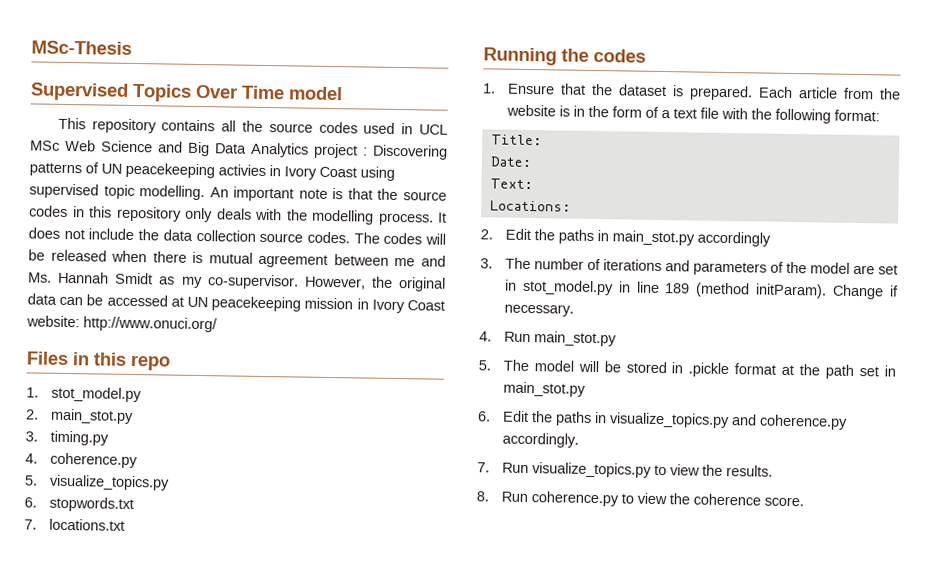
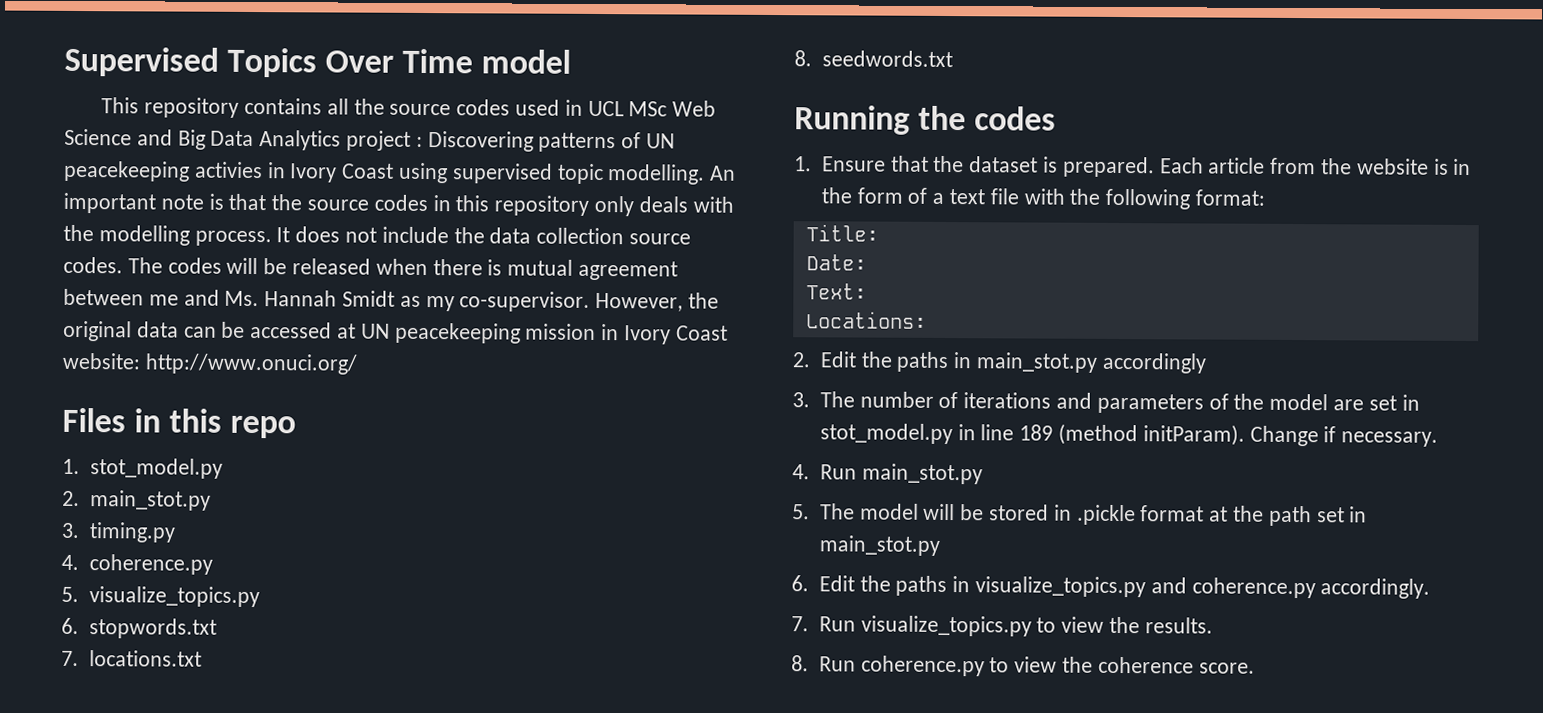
[31,40,132,55] MSc-Thesis // -> (64, 61) none
(125, 524) none -> [794,50,953,68] // 8. seedwords.txt

